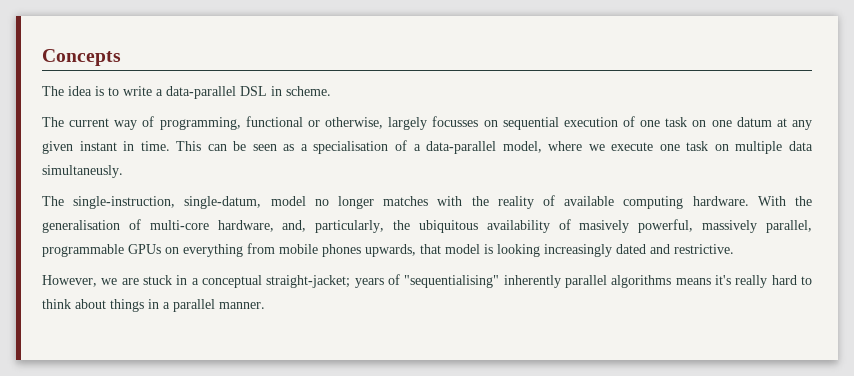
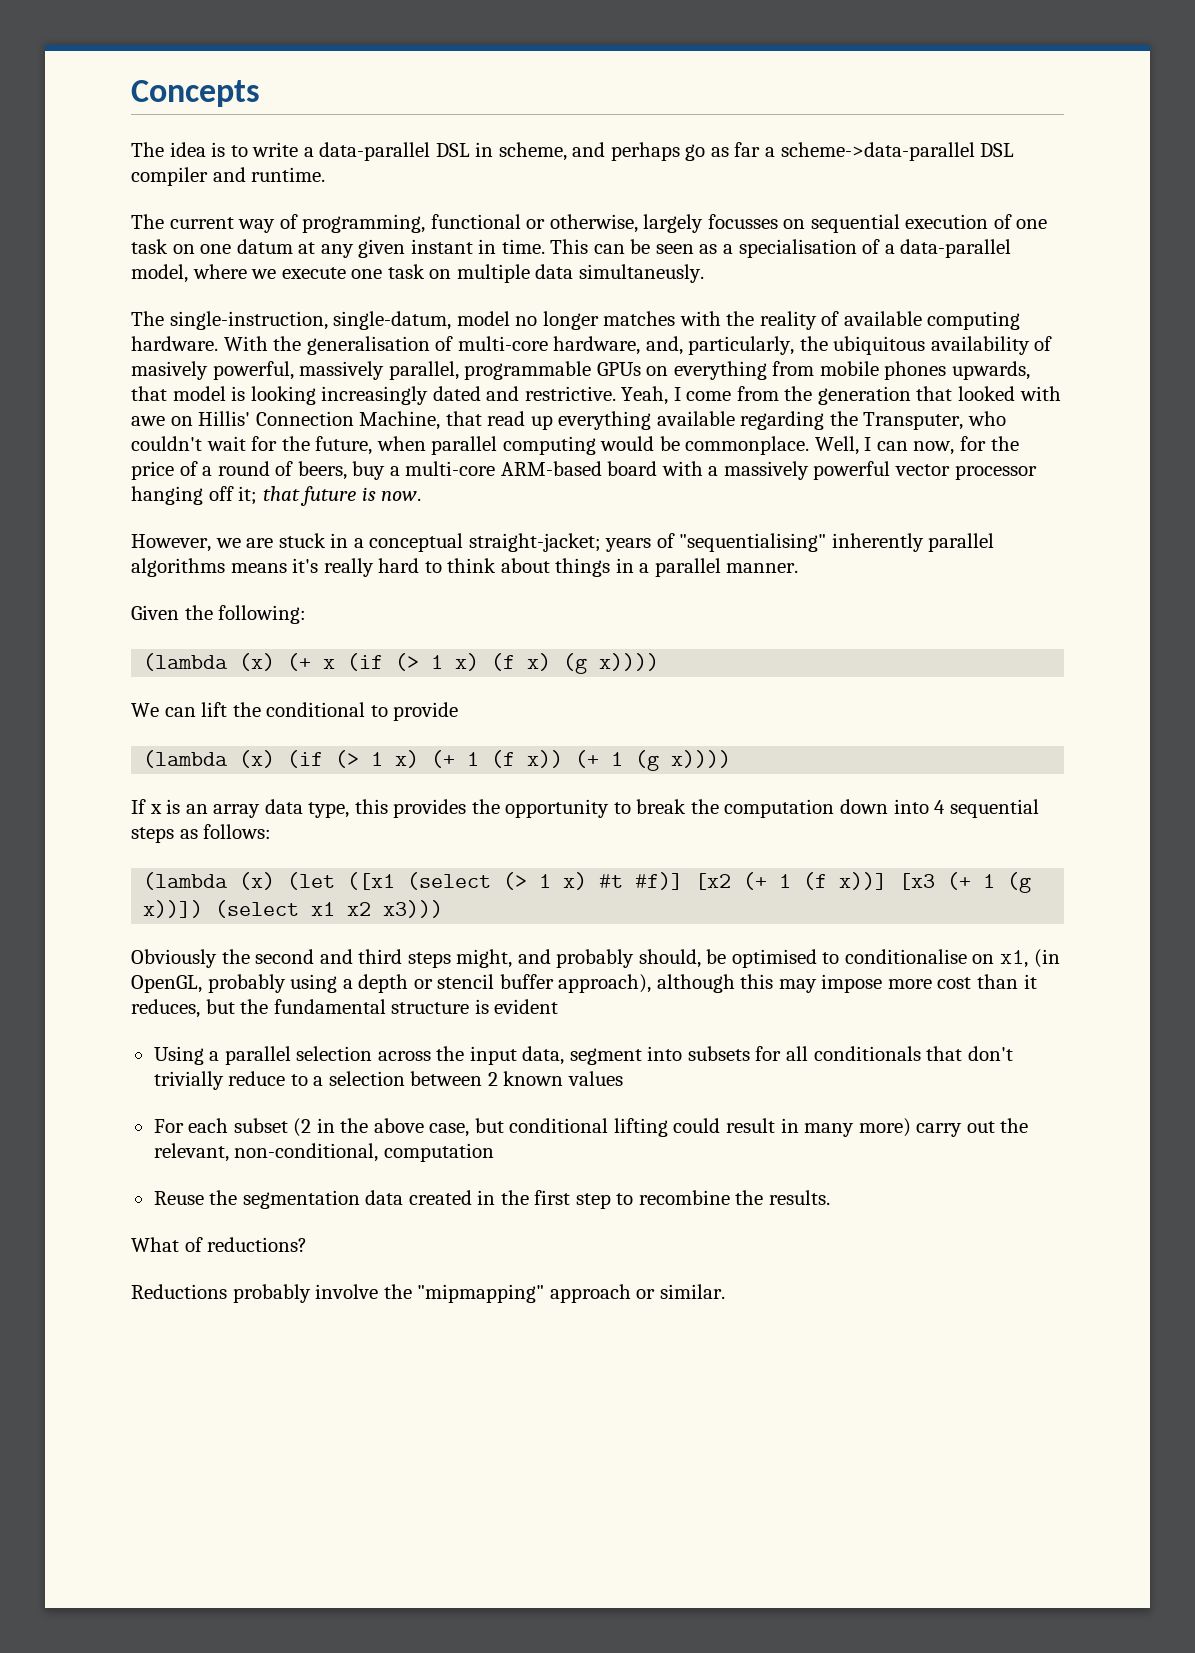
[286,86,331,96] scheme. -> [498,142,1015,161] [131,167,326,186] scheme, and perhaps go as far a scheme->data-parallel DSL compiler and runtime.
(734, 249) none -> [621,386,1061,405] [131,411,1006,430] [131,436,1019,455] [131,461,1037,480] [131,486,422,506] Yeah, I come from the generation that looked with awe on Hillis' Connection Machine, that read up everything available regarding the Transputer, who couldn't wait for the future, when parallel computing would be commonplace. Well, I can now, for the price of a round of beers, buy a multi-core ARM-based board with a massively powerful vector processor hanging off it; that future is now.
(265, 305) none -> [131,605,307,624] [143,653,660,674] [131,702,459,721] [143,750,732,771] [131,799,1039,818] [131,824,272,843] [143,872,1032,893] [143,900,444,918] [131,949,1060,968] [131,974,1037,993] [131,999,559,1018] [153,1046,1013,1065] [153,1071,623,1090] [153,1118,1029,1137] [153,1143,494,1162] [153,1190,830,1209] [131,1237,308,1252] [131,1284,725,1303] // Given the following: // (lambda (x) (+ x (if (> 1 x) (f x) (g x)))) // We can lift the conditional to provide // (lambda (x) (if (> 1 x) (+ 1 (f x)) (+ 1 (g x)))) // If x is an array data type, this provides the opportunity to break the computation down into 4 sequential steps as follows: // (lambda (x) (let ([x1 (select (> 1 x) #t #f)] [x2 (+ 1 (f x))] [x3 (+ 1 (g x))]) (select x1 x2 x3))) // Obviously the second and third steps might, and probably should, be optimised to conditionalise on x1, (in OpenGL, probably using a depth or stencil buffer approach), although this may impose more cost than it reduces, but the fundamental structure is evident // Using a parallel selection across the input data, segment into subsets for all conditionals that don't trivially reduce to a selection between 2 known values // For each subset (2 in the above case, but conditional lifting could result in many more) carry out the relevant, non-conditional, computation // Reuse the segmentation data created in the first step to recombine the results. // What of reductions? // Reductions probably involve the "mipmapping" approach or similar.

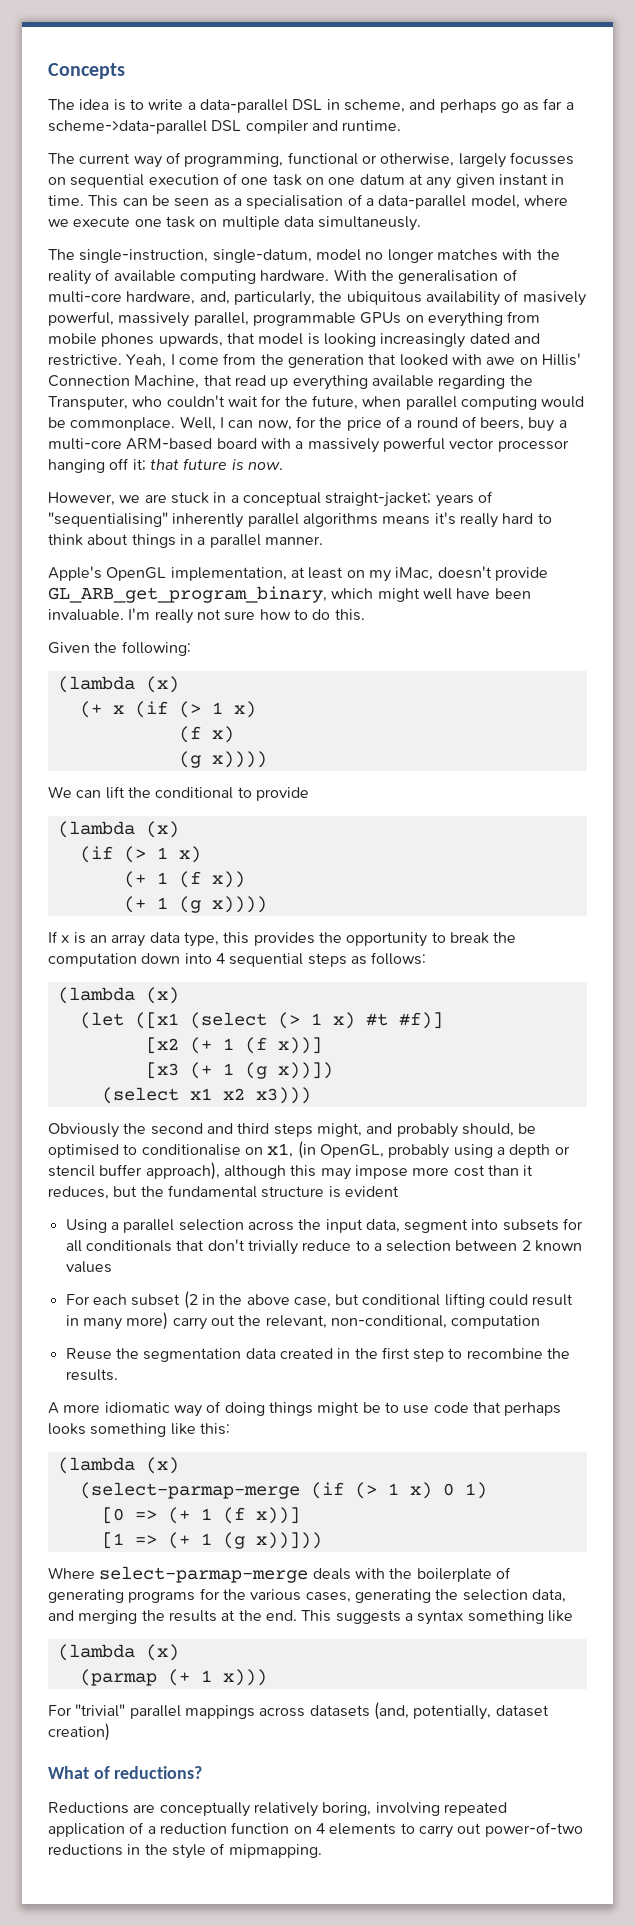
(799, 568) none -> [48,566,548,582] [48,586,531,603] [48,608,365,624] // Apple's OpenGL implementation, at least on my iMac, doesn't provide GL_ARB_get_program_binary, which might well have been invaluable. I'm really not sure how to do this.
(276, 662) none -> (179, 684) //
(480, 662) none -> (256, 709) //
(552, 662) none -> (234, 734) //
[287,750,420,768] (if (> 1 x) -> [79,846,201,863] // (if (> 1 x) //
(564, 759) none -> (245, 879) //
(276, 881) none -> (179, 995) //
(684, 881) none -> (443, 1020) //
(888, 881) none -> (322, 1045) //
(204, 909) none -> (333, 1070) //
[131,1237,308,1252] [131,1284,725,1303] What of reductions? // Reductions probably involve the "mipmapping" approach or similar. -> [48,1401,562,1417] [48,1423,230,1437] [57,1457,179,1474] [79,1482,487,1499] [101,1507,300,1524] [101,1532,322,1549] [48,1566,511,1583] [48,1588,566,1603] [48,1610,573,1625] [57,1644,179,1661] [79,1669,267,1686] [48,1702,549,1720] [48,1723,110,1741] [48,1766,203,1779] [48,1802,507,1817] [48,1822,583,1838] [48,1843,322,1859] A more idiomatic way of doing things might be to use code that perhaps looks something like this: // (lambda (x) // (select-parmap-merge (if (> 1 x) 0 1) // [0 => (+ 1 (f x))] // [1 => (+ 1 (g x))])) // Where select-parmap-merge deals with the boilerplate of generating programs for the various cases, generating the selection data, and merging the results at the end. This suggests a syntax something like // (lambda (x) // (parmap (+ 1 x))) // For "trivial" parallel mappings across datasets (and, potentially, dataset creation) // What of reductions? // Reductions are conceptually relatively boring, involving repeated application of a reduction function on 4 elements to carry out power-of-two reductions in the style of mipmapping.

